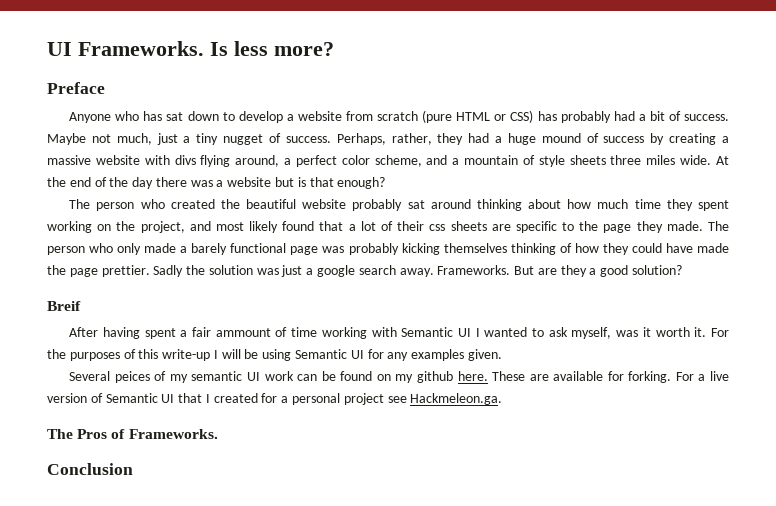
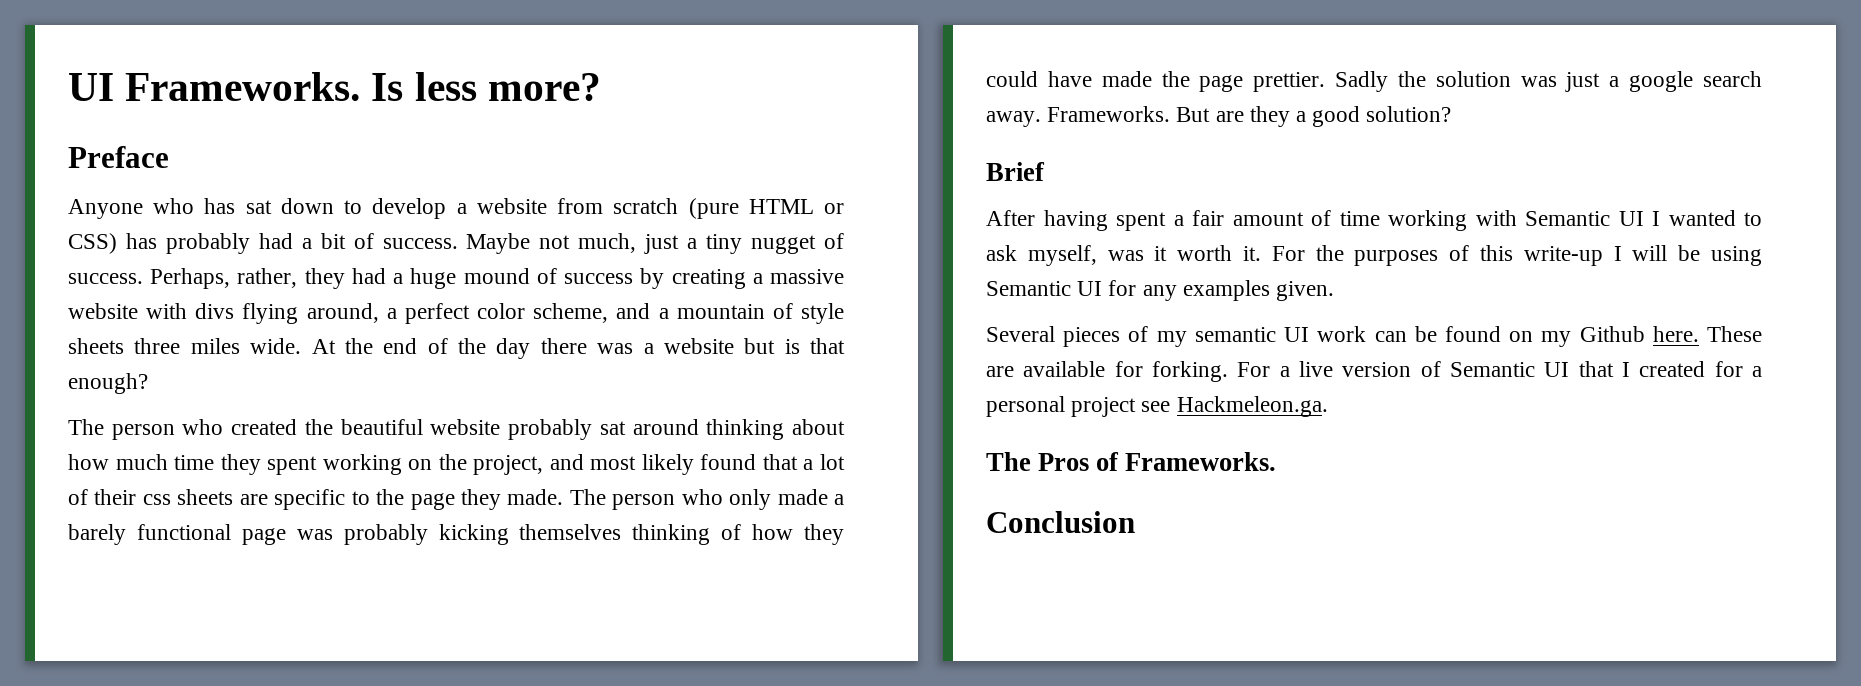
[47,301,81,311] Breif -> [986,162,1045,181] Brief
[215,328,271,337] ammount -> [1232,212,1304,226] amount
[114,371,150,383] peices -> [1063,327,1121,347] pieces
[416,371,453,383] github -> [1579,326,1645,342] Github

